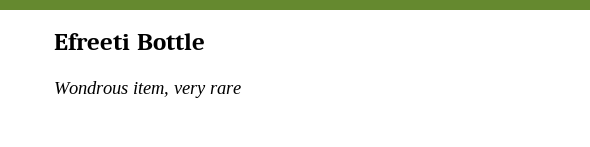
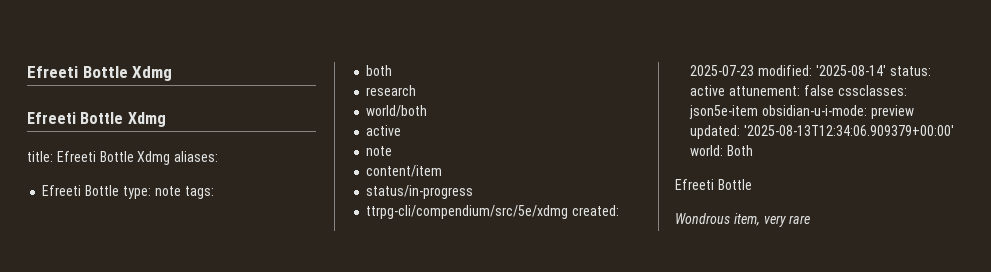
[54,33,205,50] Efreeti Bottle -> [27,66,173,81] [27,112,166,127] [27,151,219,165] [42,185,214,199] [366,65,393,76] [366,85,417,96] [366,105,428,117] [366,125,402,136] [366,146,393,156] [366,165,443,177] [366,185,474,199] [366,205,620,219] [690,65,931,76] [690,85,907,96] [689,105,914,119] [690,125,955,139] [690,145,754,156] [675,179,752,190] Efreeti Bottle Xdmg // Efreeti Bottle Xdmg // title: Efreeti Bottle Xdmg aliases: // Efreeti Bottle type: note tags: // both // research // world/both // active // note // content/item // status/in-progress // ttrpg-cli/compendium/src/5e/xdmg created: 2025-07-23 modified: '2025-08-14' status: active attunement: false cssclasses: json5e-item obsidian-u-i-mode: preview updated: '2025-08-13T12:34:06.909379+00:00' world: Both // Efreeti Bottle

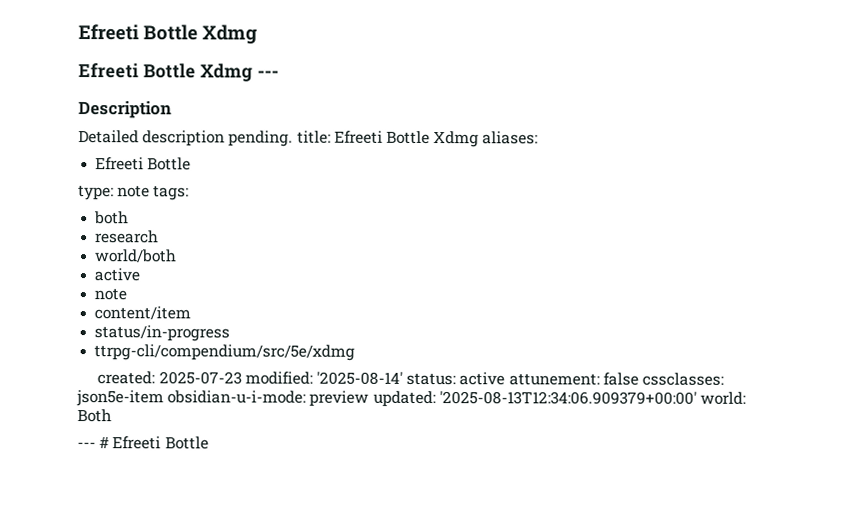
(166, 119) // -> [256,70,279,78] [78,101,172,119] [78,130,294,147] --- // Description // Detailed description pending.
(120, 190) none -> (192, 164) //
(569, 212) none -> (356, 352) //
[675,179,752,190] [675,213,811,227] Efreeti Bottle // Wondrous item, very rare -> [77,436,209,450] --- # Efreeti Bottle

